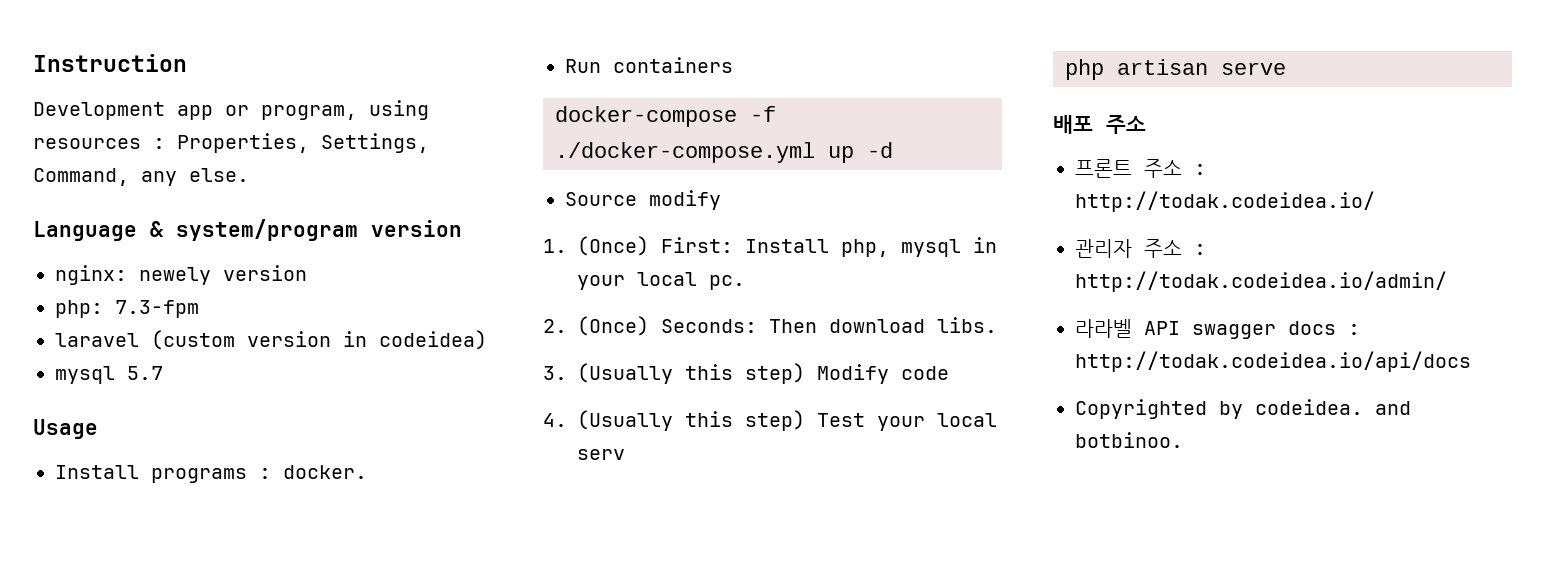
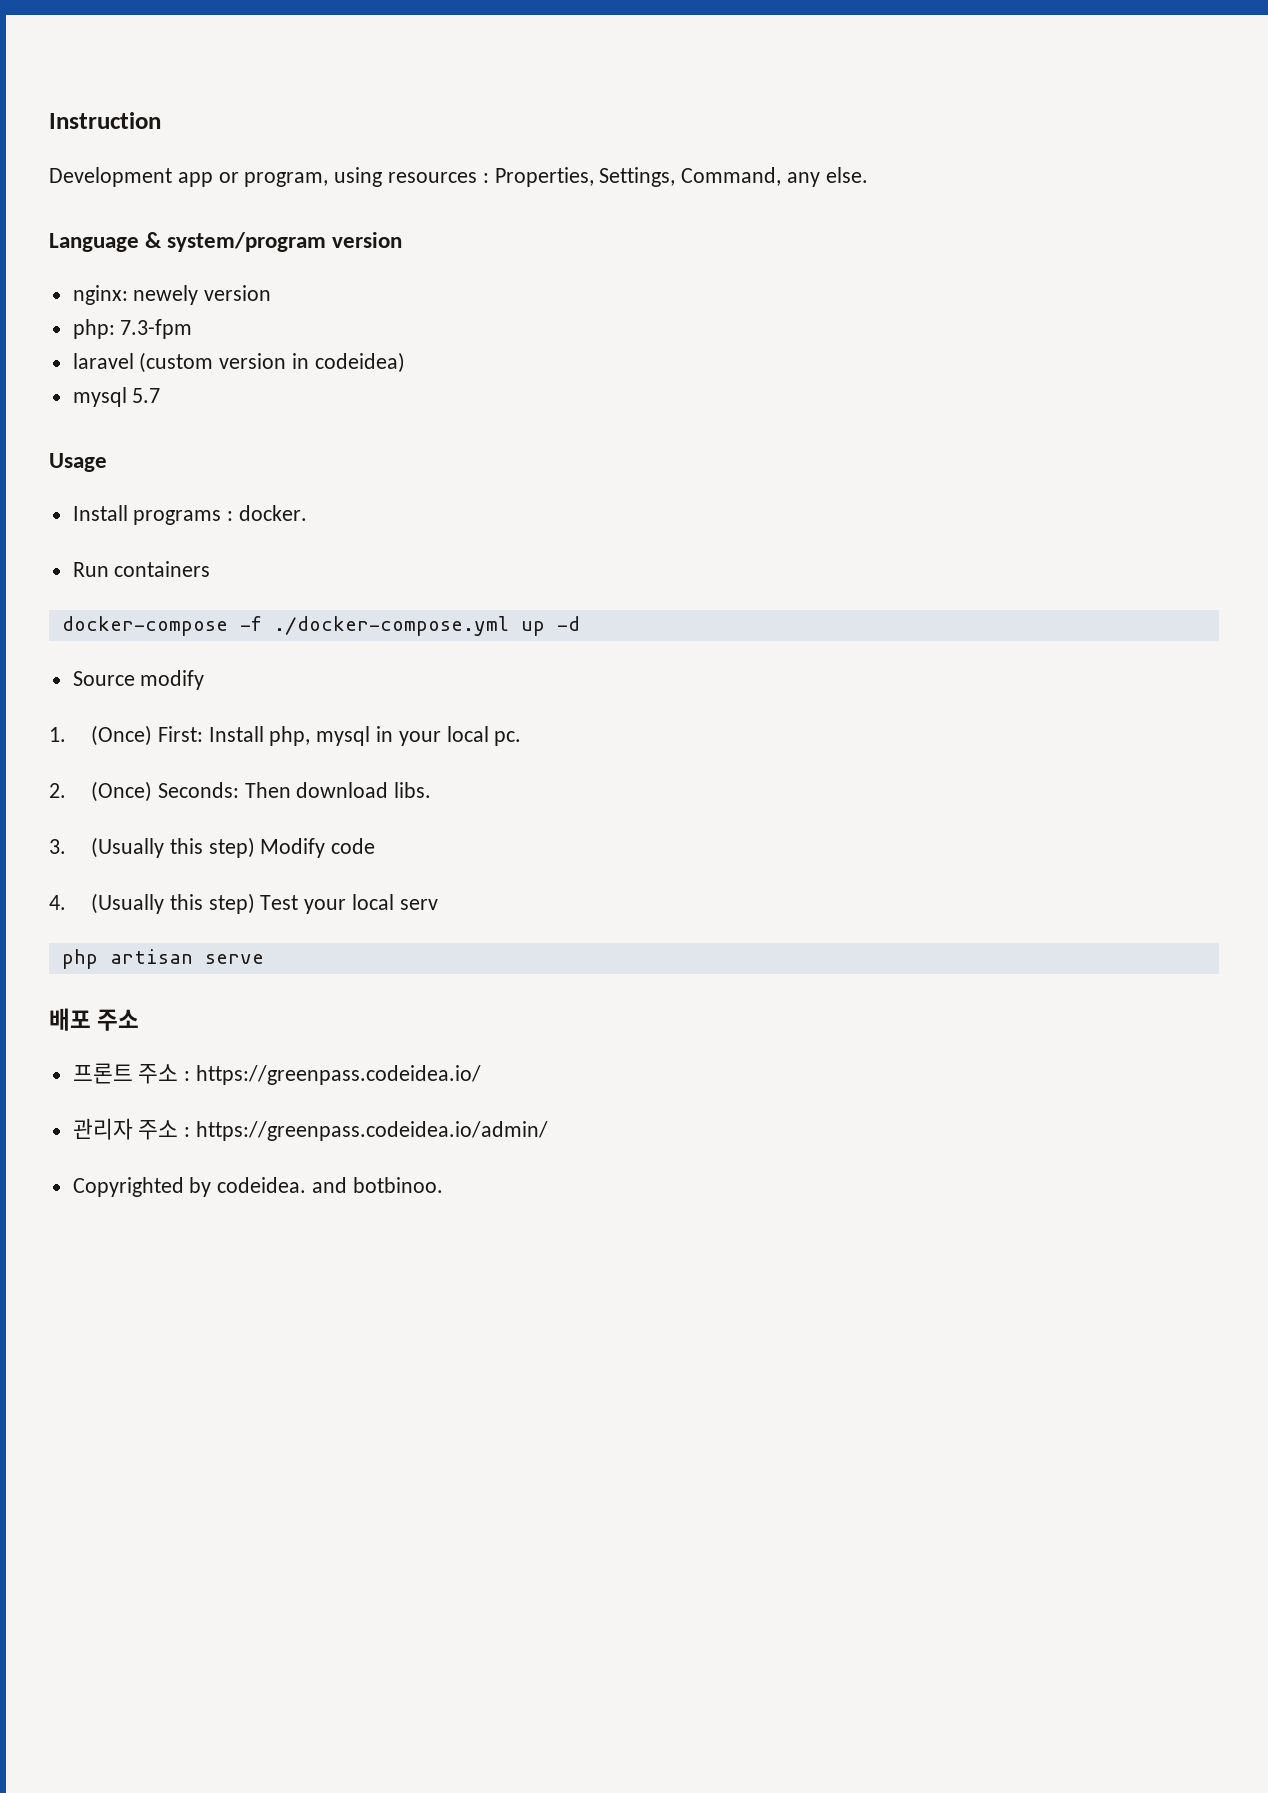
[1075,191,1375,212] http://todak.codeidea.io/ -> [196,1065,482,1085] https://greenpass.codeidea.io/
[1075,271,1447,292] [1075,319,1360,339] [1075,351,1471,372] http://todak.codeidea.io/admin/ // 라라벨 API swagger docs : http://todak.codeidea.io/api/docs -> [196,1121,549,1141] https://greenpass.codeidea.io/admin/

